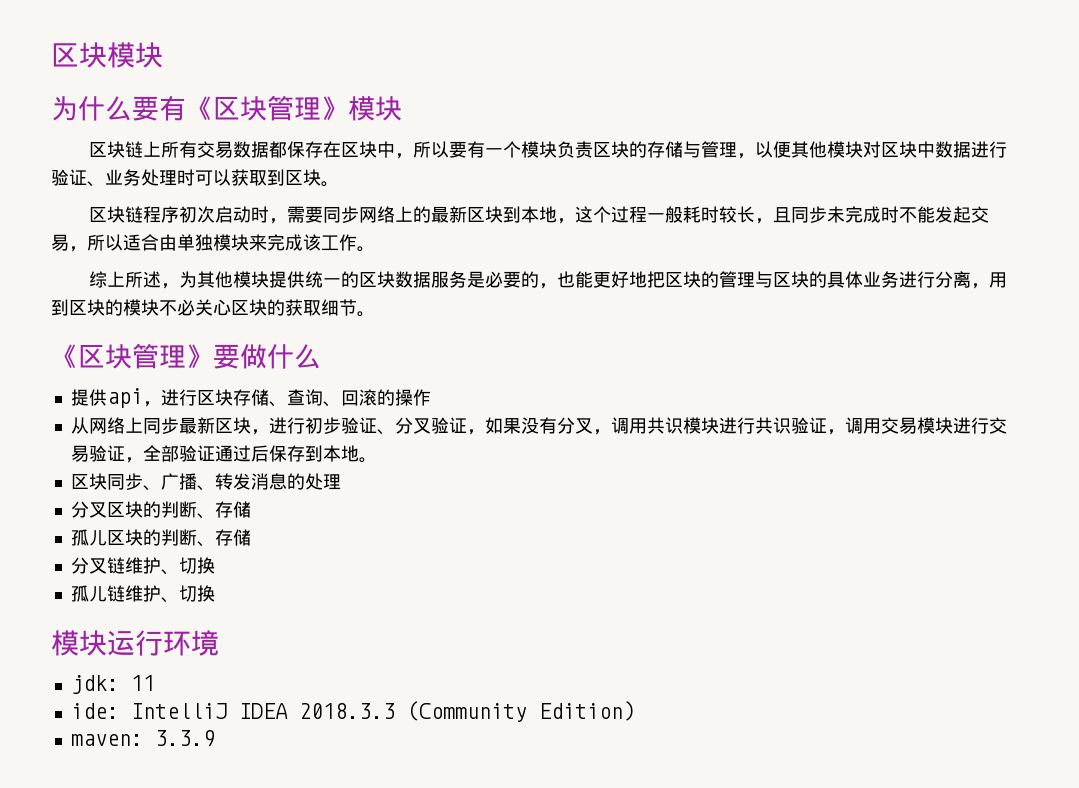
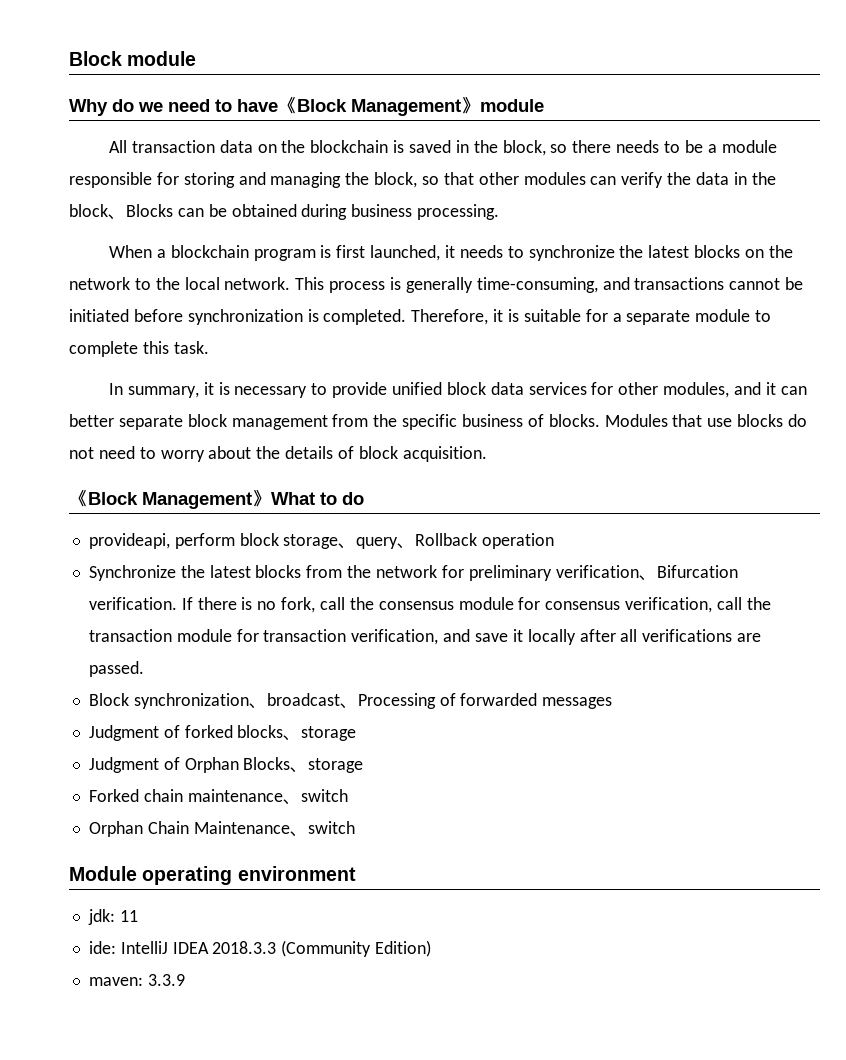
[51,42,163,68] [51,95,402,121] [89,141,1008,159] [51,169,339,187] [89,206,990,224] [51,234,375,252] [89,271,1008,289] [51,299,375,317] [51,343,321,369] [70,388,431,408] [70,417,1007,435] [70,445,377,463] [70,473,341,491] [70,501,251,519] [70,529,251,547] [70,557,215,575] [70,585,215,603] [51,630,219,656] 区块模块 // 为什么要有《区块管理》模块 // 区块链上所有交易数据都保存在区块中，所以要有一个模块负责区块的存储与管理，以便其他模块对区块中数据进行验证、业务处理时可以获取到区块。 // 区块链程序初次启动时，需要同步网络上的最新区块到本地，这个过程一般耗时较长，且同步未完成时不能发起交易，所以适合由单独模块来完成该工作。 // 综上所述，为其他模块提供统一的区块数据服务是必要的，也能更好地把区块的管理与区块的具体业务进行分离，用到区块的模块不必关心区块的获取细节。 // 《区块管理》要做什么 // 提供api，进行区块存储、查询、回滚的操作 // 从网络上同步最新区块，进行初步验证、分叉验证，如果没有分叉，调用共识模块进行共识验证，调用交易模块进行交易验证，全部验证通过后保存到本地。 // 区块同步、广播、转发消息的处理 // 分叉区块的判断、存储 // 孤儿区块的判断、存储 // 分叉链维护、切换 // 孤儿链维护、切换 // 模块运行环境 -> [69,51,197,66] [69,96,544,116] [109,140,777,156] [69,172,776,188] [69,204,500,220] [109,245,793,261] [69,277,804,293] [69,309,772,325] [69,341,209,357] [109,382,807,398] [69,414,808,430] [69,446,487,462] [69,489,364,509] [88,533,555,549] [88,565,738,581] [88,597,771,613] [88,629,762,645] [88,661,144,677] [88,693,613,709] [88,725,357,741] [88,757,364,773] [88,789,348,805] [88,821,355,837] [69,866,356,885] Block module // Why do we need to have《Block Management》module // All transaction data on the blockchain is saved in the block, so there needs to be a module responsible for storing and managing the block, so that other modules can verify the data in the block、Blocks can be obtained during business processing. // When a blockchain program is first launched, it needs to synchronize the latest blocks on the network to the local network. This process is generally time-consuming, and transactions cannot be initiated before synchronization is completed. Therefore, it is suitable for a separate module to complete this task. // In summary, it is necessary to provide unified block data services for other modules, and it can better separate block management from the specific business of blocks. Modules that use blocks do not need to worry about the details of block acquisition. // 《Block Management》What to do // provideapi, perform block storage、query、Rollback operation // Synchronize the latest blocks from the network for preliminary verification、Bifurcation verification. If there is no fork, call the consensus module for consensus verification, call the transaction module for transaction verification, and save it locally after all verifications are passed. // Block synchronization、broadcast、Processing of forwarded messages // Judgment of forked blocks、storage // Judgment of Orphan Blocks、storage // Forked chain maintenance、switch // Orphan Chain Maintenance、switch // Module operating environment

